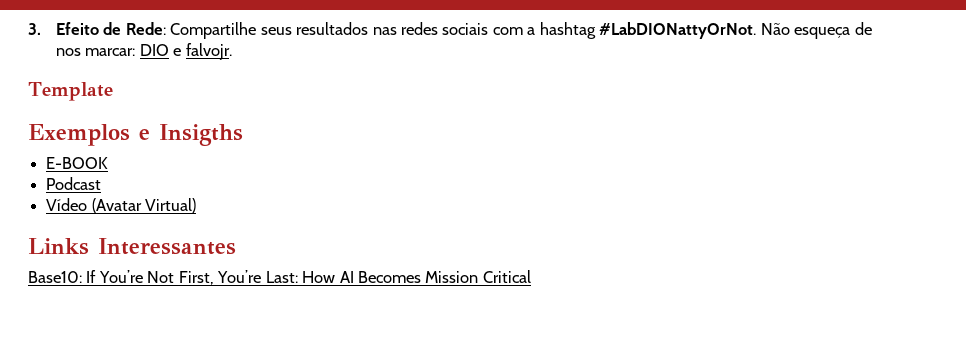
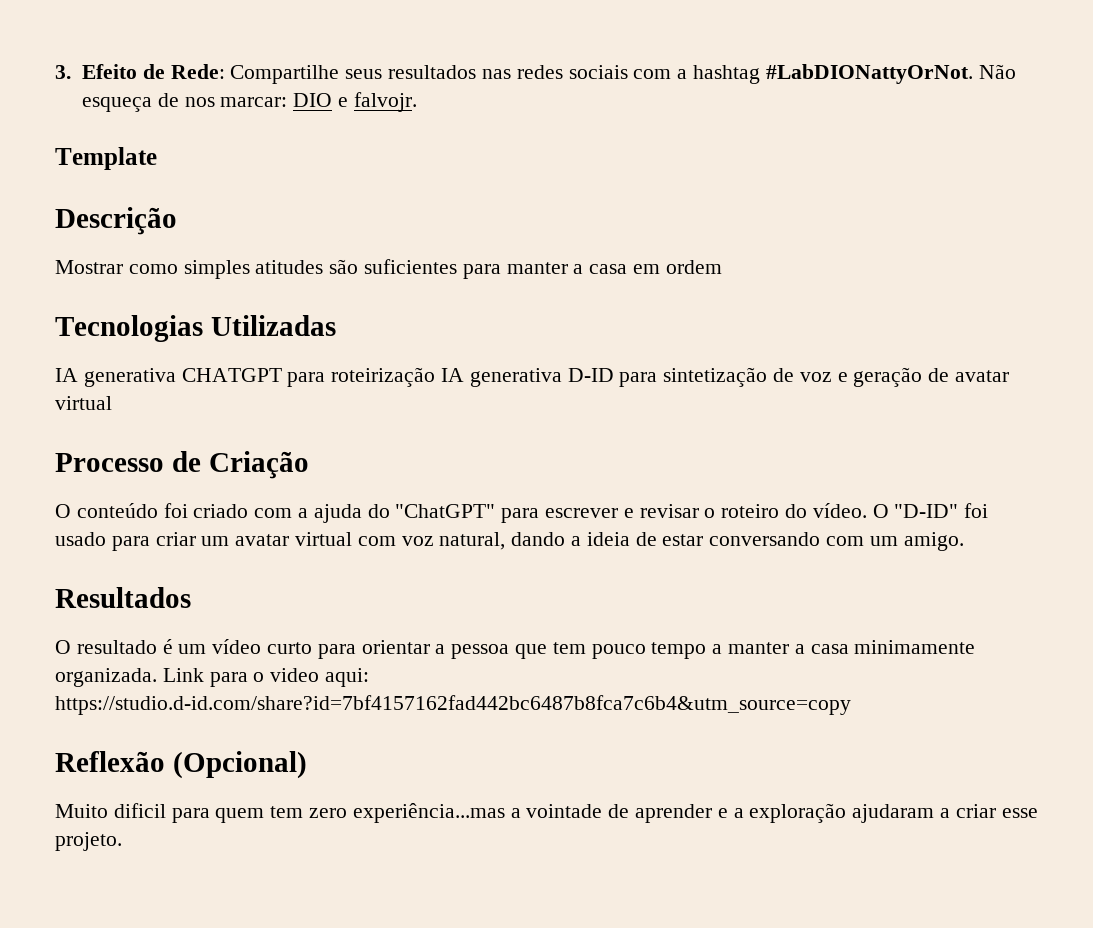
[28,124,243,146] [46,157,109,169] [46,177,102,190] [46,198,197,213] [28,238,236,255] [28,270,531,285] Exemplos e Insigths // E-BOOK // Podcast // Vídeo (Avatar Virtual) // Links Interessantes // Base10: If You’re Not First, You’re Last: How AI Becomes Mission Critical -> [55,207,177,235] [55,259,722,279] [55,315,336,342] [55,367,1010,387] [55,396,112,410] [55,451,309,479] [55,503,989,523] [55,532,964,551] [55,587,191,608] [55,639,976,659] [55,668,370,687] [55,695,851,715] [55,751,307,779] [55,803,1038,823] [55,832,122,851] Descrição // Mostrar como simples atitudes são suficientes para manter a casa em ordem // Tecnologias Utilizadas // IA generativa CHATGPT para roteirização IA generativa D-ID para sintetização de voz e geração de avatar virtual // Processo de Criação // O conteúdo foi criado com a ajuda do "ChatGPT" para escrever e revisar o roteiro do vídeo. O "D-ID" foi usado para criar um avatar virtual com voz natural, dando a ideia de estar conversando com um amigo. // Resultados // O resultado é um vídeo curto para orientar a pessoa que tem pouco tempo a manter a casa minimamente organizada. Link para o video aqui: https://studio.d-id.com/share?id=7bf4157162fad442bc6487b8fca7c6b4&utm_source=copy // Reflexão (Opcional) // Muito dificil para quem tem zero experiência...mas a vointade de aprender e a exploração ajudaram a criar esse projeto.

